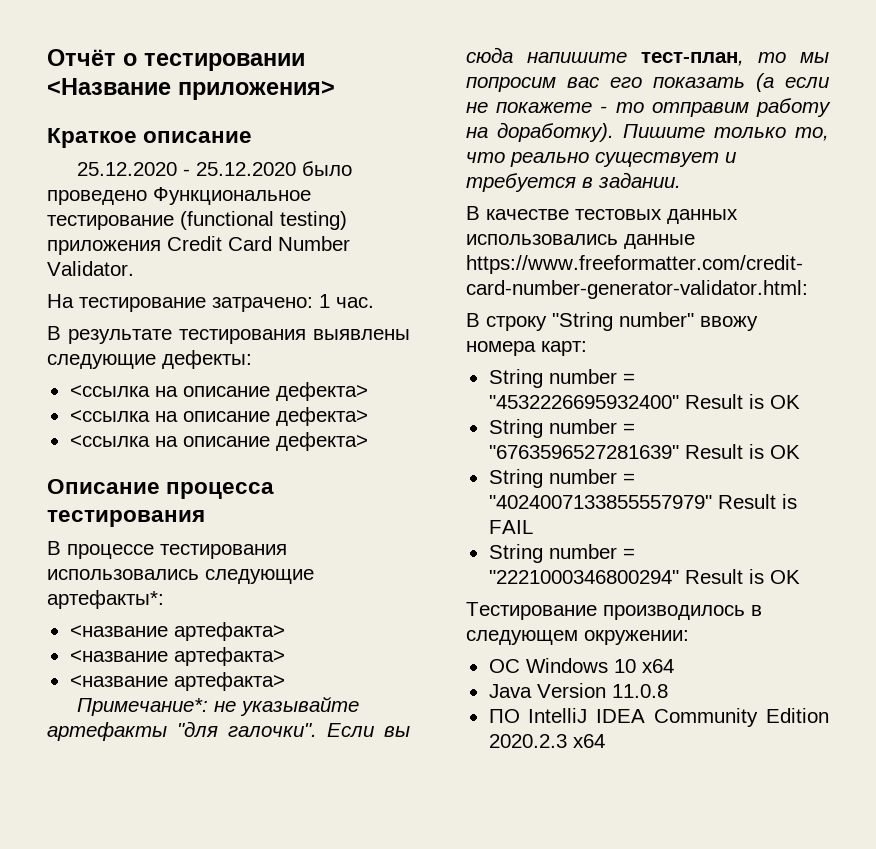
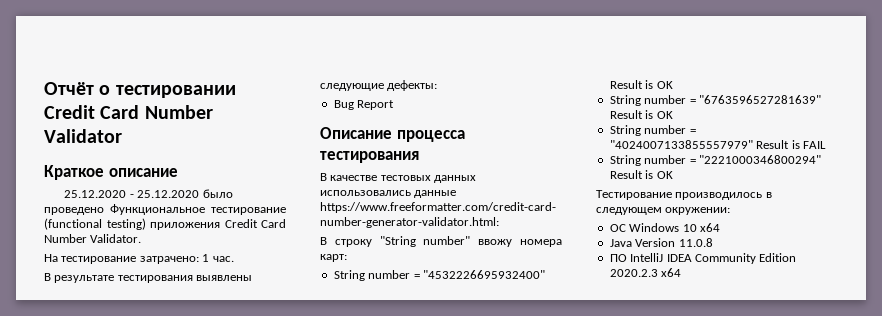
[47,78,335,100] <Название приложения> -> [44,105,213,119] [44,129,122,143] Credit Card Number Validator
[69,382,368,401] [69,407,368,426] [69,432,368,451] [47,479,275,499] [47,510,205,527] [47,541,287,559] [47,569,314,584] [47,590,164,609] [69,622,285,641] [69,647,285,666] [69,672,285,691] [76,696,359,716] [47,721,410,741] [466,47,829,66] [466,73,829,92] [466,98,831,117] [466,122,829,142] [466,152,736,167] [466,172,681,192] <ссылка на описание дефекта> // <ссылка на описание дефекта> // <ссылка на описание дефекта> // Описание процесса тестирования // В процессе тестирования использовались следующие артефакты*: // <название артефакта> // <название артефакта> // <название артефакта> // Примечание*: не указывайте артефакты "для галочки". Если вы сюда напишите тест-план, то мы попросим вас его показать (а если не покажете - то отправим работу на доработку). Пишите только то, что реально существует и требуется в задании. -> [333,100,395,110] [320,127,465,142] [320,151,419,163] Bug Report // Описание процесса тестирования

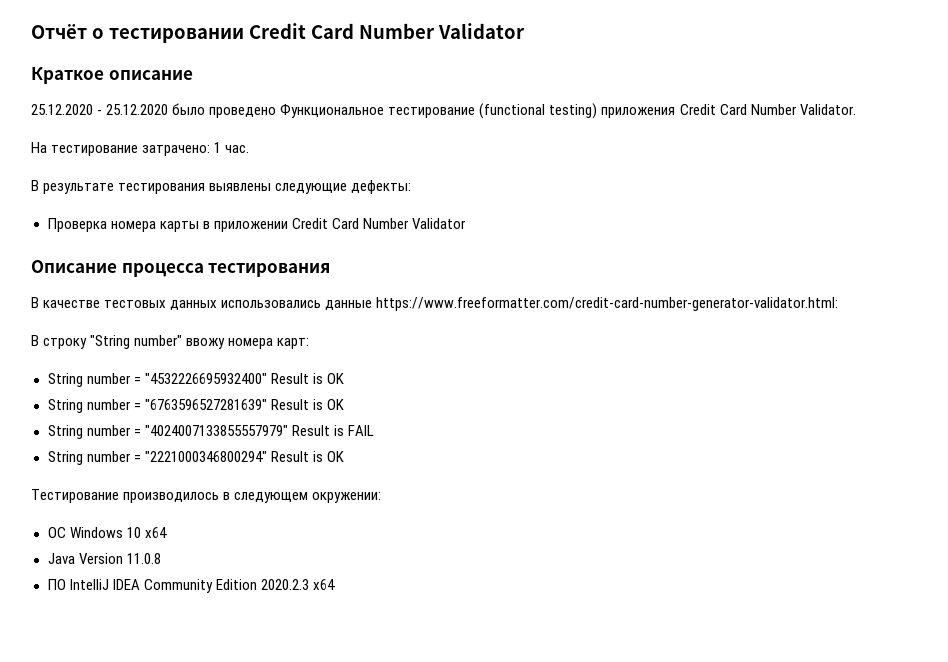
[333,100,395,110] Bug Report -> [47,218,466,232] Проверка номера карты в приложении Credit Card Number Validator

